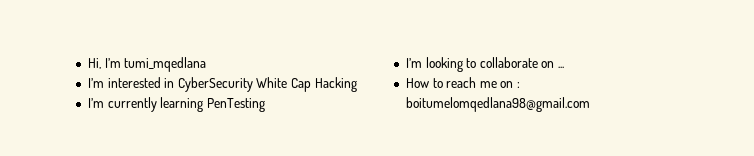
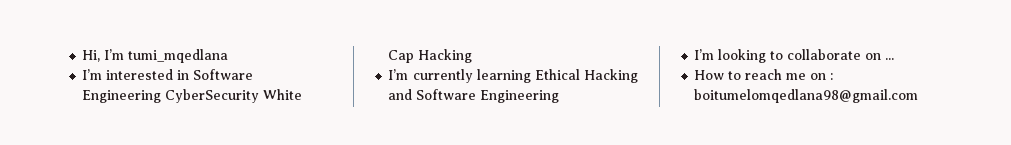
(175, 83) none -> [193,69,254,80] [82,90,162,103] Software Engineering
[206,98,265,112] PenTesting -> [534,69,638,83] [388,89,560,103] Ethical Hacking and Software Engineering

